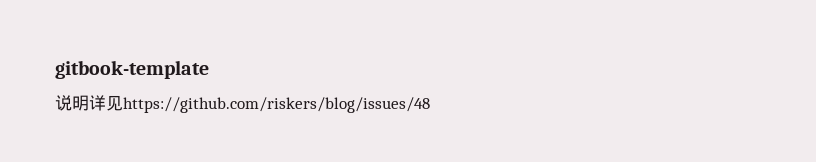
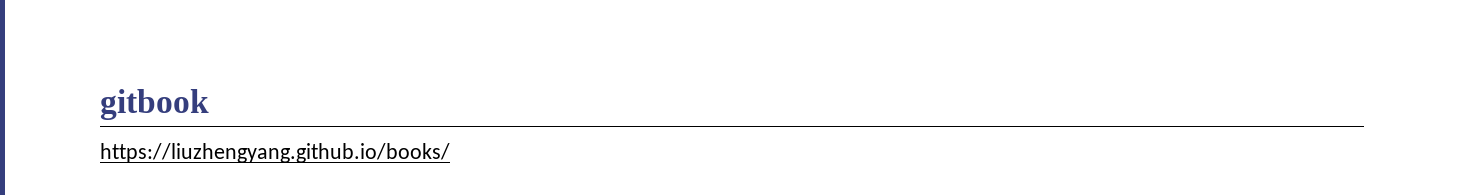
[55,60,209,79] [55,95,430,113] gitbook-template // 说明详见https://github.com/riskers/blog/issues/48 -> [100,89,209,120] [100,143,450,163] gitbook // https://liuzhengyang.github.io/books/

